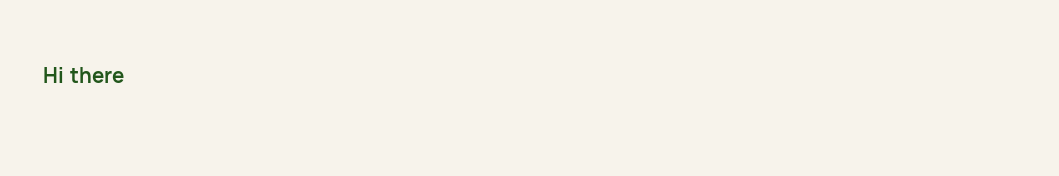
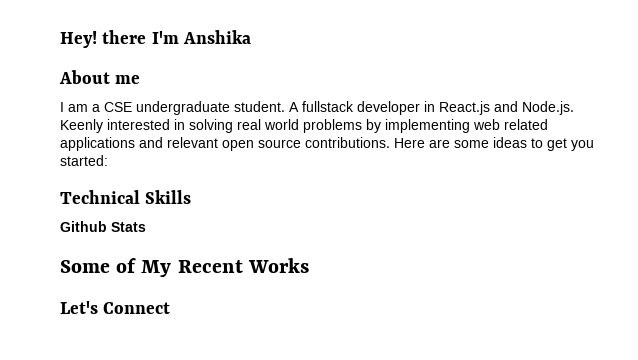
[43,67,124,83] Hi there -> [60,30,251,48] [59,70,141,84] [60,101,574,115] [60,119,548,133] [60,137,594,151] [60,155,108,166] [60,190,192,204] [60,221,146,232] [60,258,309,277] [60,301,171,314] Hey! there I'm Anshika // About me // I am a CSE undergraduate student. A fullstack developer in React.js and Node.js. Keenly interested in solving real world problems by implementing web related applications and relevant open source contributions. Here are some ideas to get you started: // Technical Skills // Github Stats // Some of My Recent Works // Let's Connect

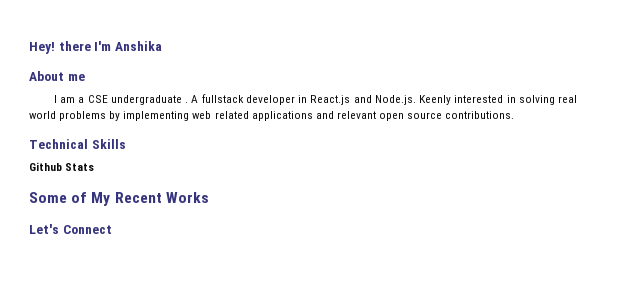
[234,101,285,112] student. -> [185,102,189,103] .
[394,137,594,151] [60,155,108,166] Here are some ideas to get you started: -> (515, 115) none

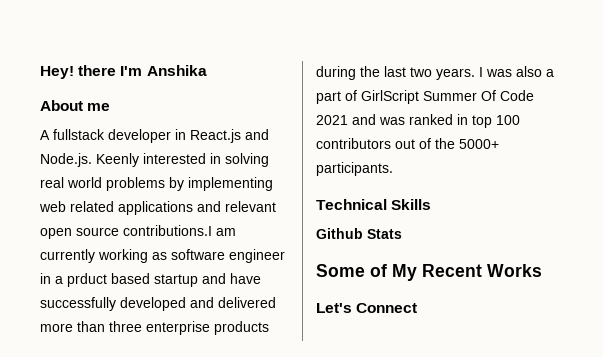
[54,95,189,105] I am a CSE undergraduate . -> (111, 107) none
[445,111,515,119] contributions. -> [123,225,236,236] [40,249,285,263] [40,273,261,287] [40,297,276,311] [40,321,269,335] [316,66,554,80] [316,90,534,104] [316,114,520,128] [316,138,499,149] [316,162,393,176] contributions.I am currently working as software engineer in a prduct based startup and have successfully developed and delivered more than three enterprise products during the last two years. I was also a part of GirlScript Summer Of Code 2021 and was ranked in top 100 contributors out of the 5000+ participants.

